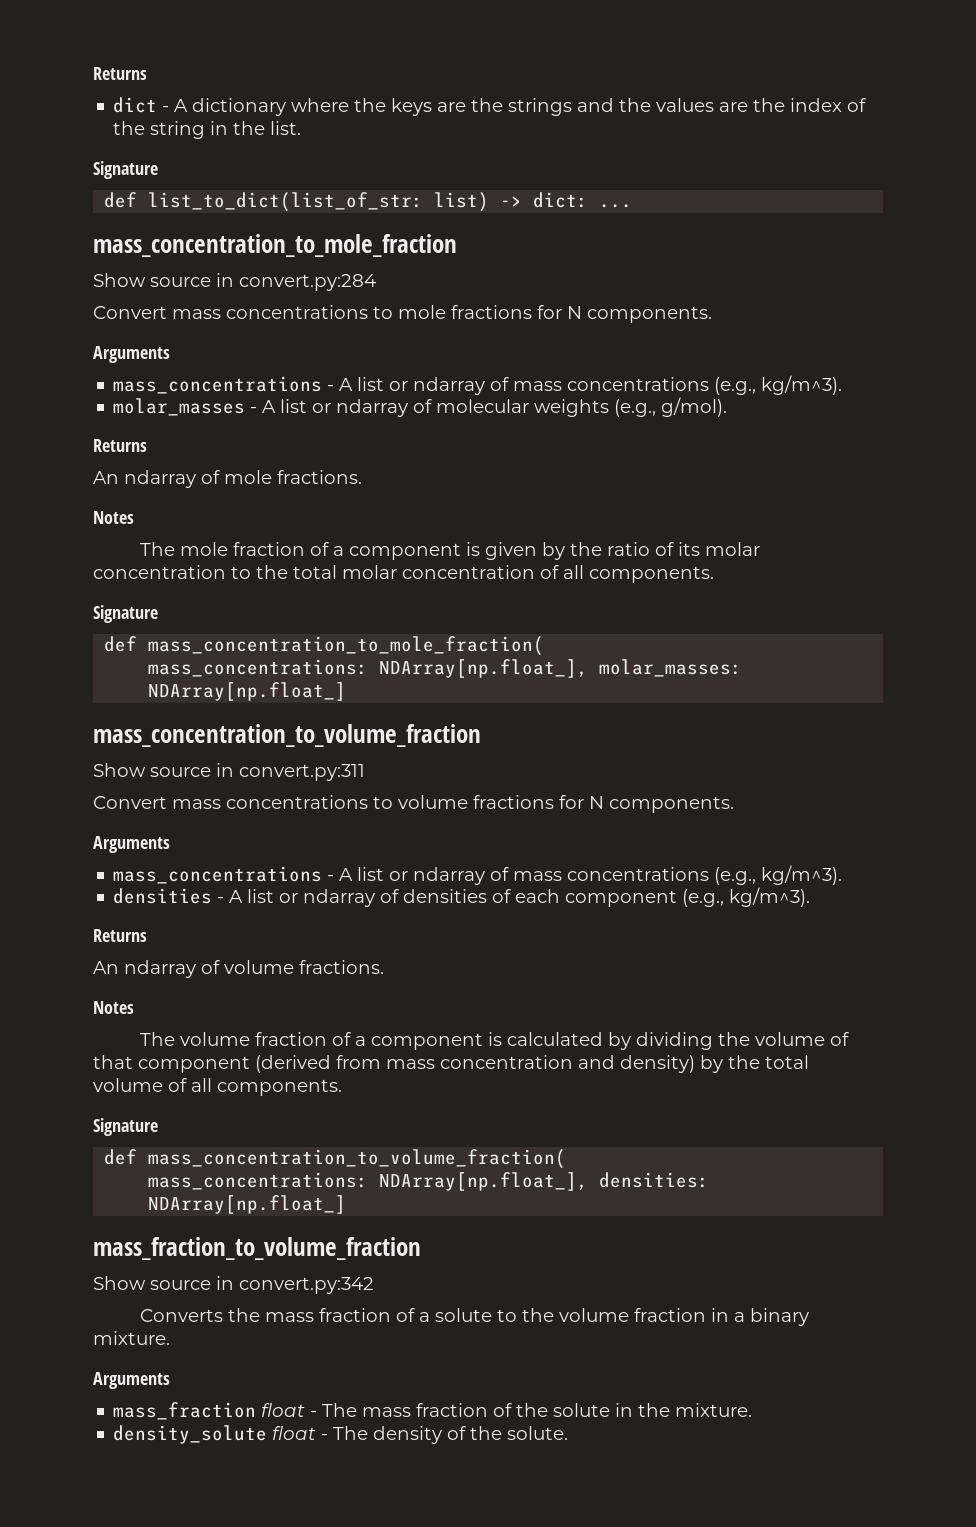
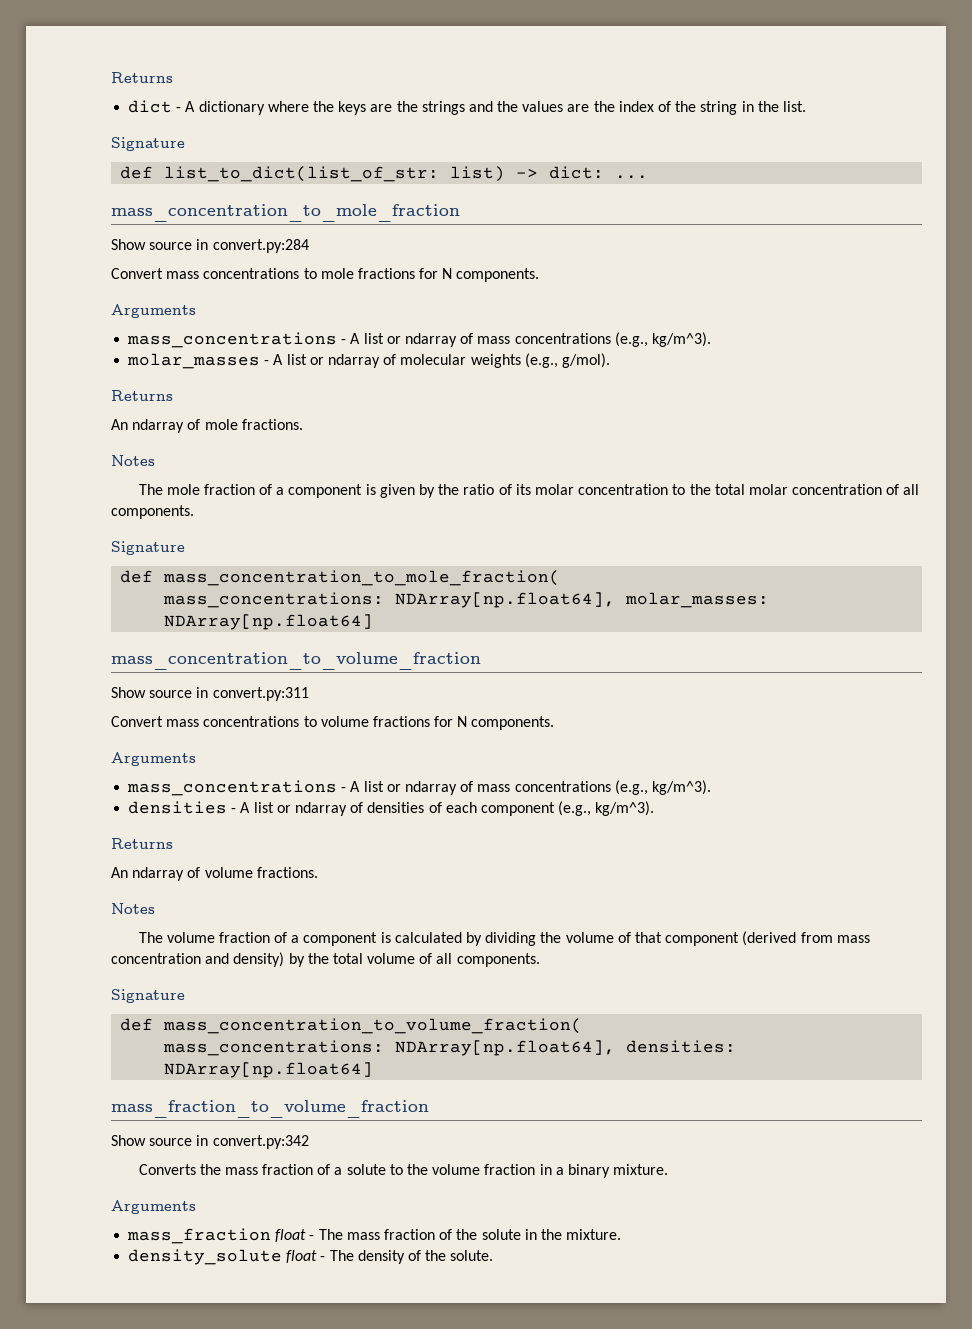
[379,659,743,678] [148,682,347,701] NDArray[np.float_], molar_masses: NDArray[np.float_] -> [395,592,770,608] [164,614,374,630] NDArray[np.float64], molar_masses: NDArray[np.float64]
[379,1172,710,1191] [148,1195,347,1214] NDArray[np.float_], densities: NDArray[np.float_] -> [395,1040,737,1056] [164,1062,374,1078] NDArray[np.float64], densities: NDArray[np.float64]

